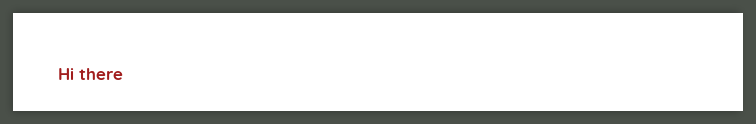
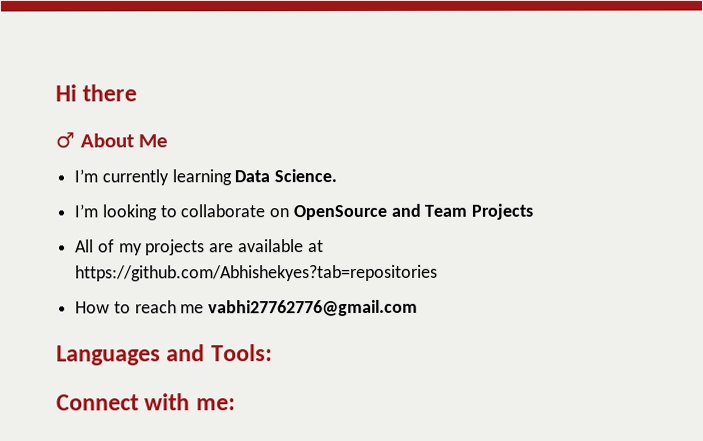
(123, 74) none -> [55,131,169,149] [74,169,338,186] [74,203,534,221] [75,239,324,256] [75,264,439,282] [75,299,419,317] [56,344,273,366] [56,393,236,411] // ♂ About Me // I’m currently learning Data Science. // I’m looking to collaborate on OpenSource and Team Projects // All of my projects are available at https://github.com/Abhishekyes?tab=repositories // How to reach me vabhi27762776@gmail.com // Languages and Tools: // Connect with me:

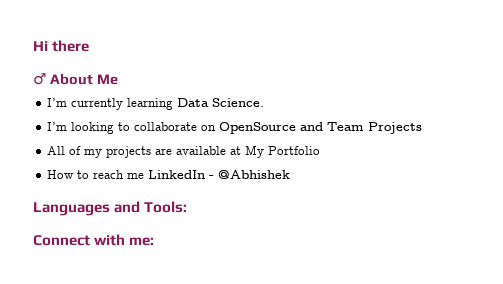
[75,264,439,282] https://github.com/Abhishekyes?tab=repositories -> [245,145,321,158] My Portfolio
[208,299,419,317] vabhi27762776@gmail.com -> [148,170,291,179] LinkedIn - @Abhishek

